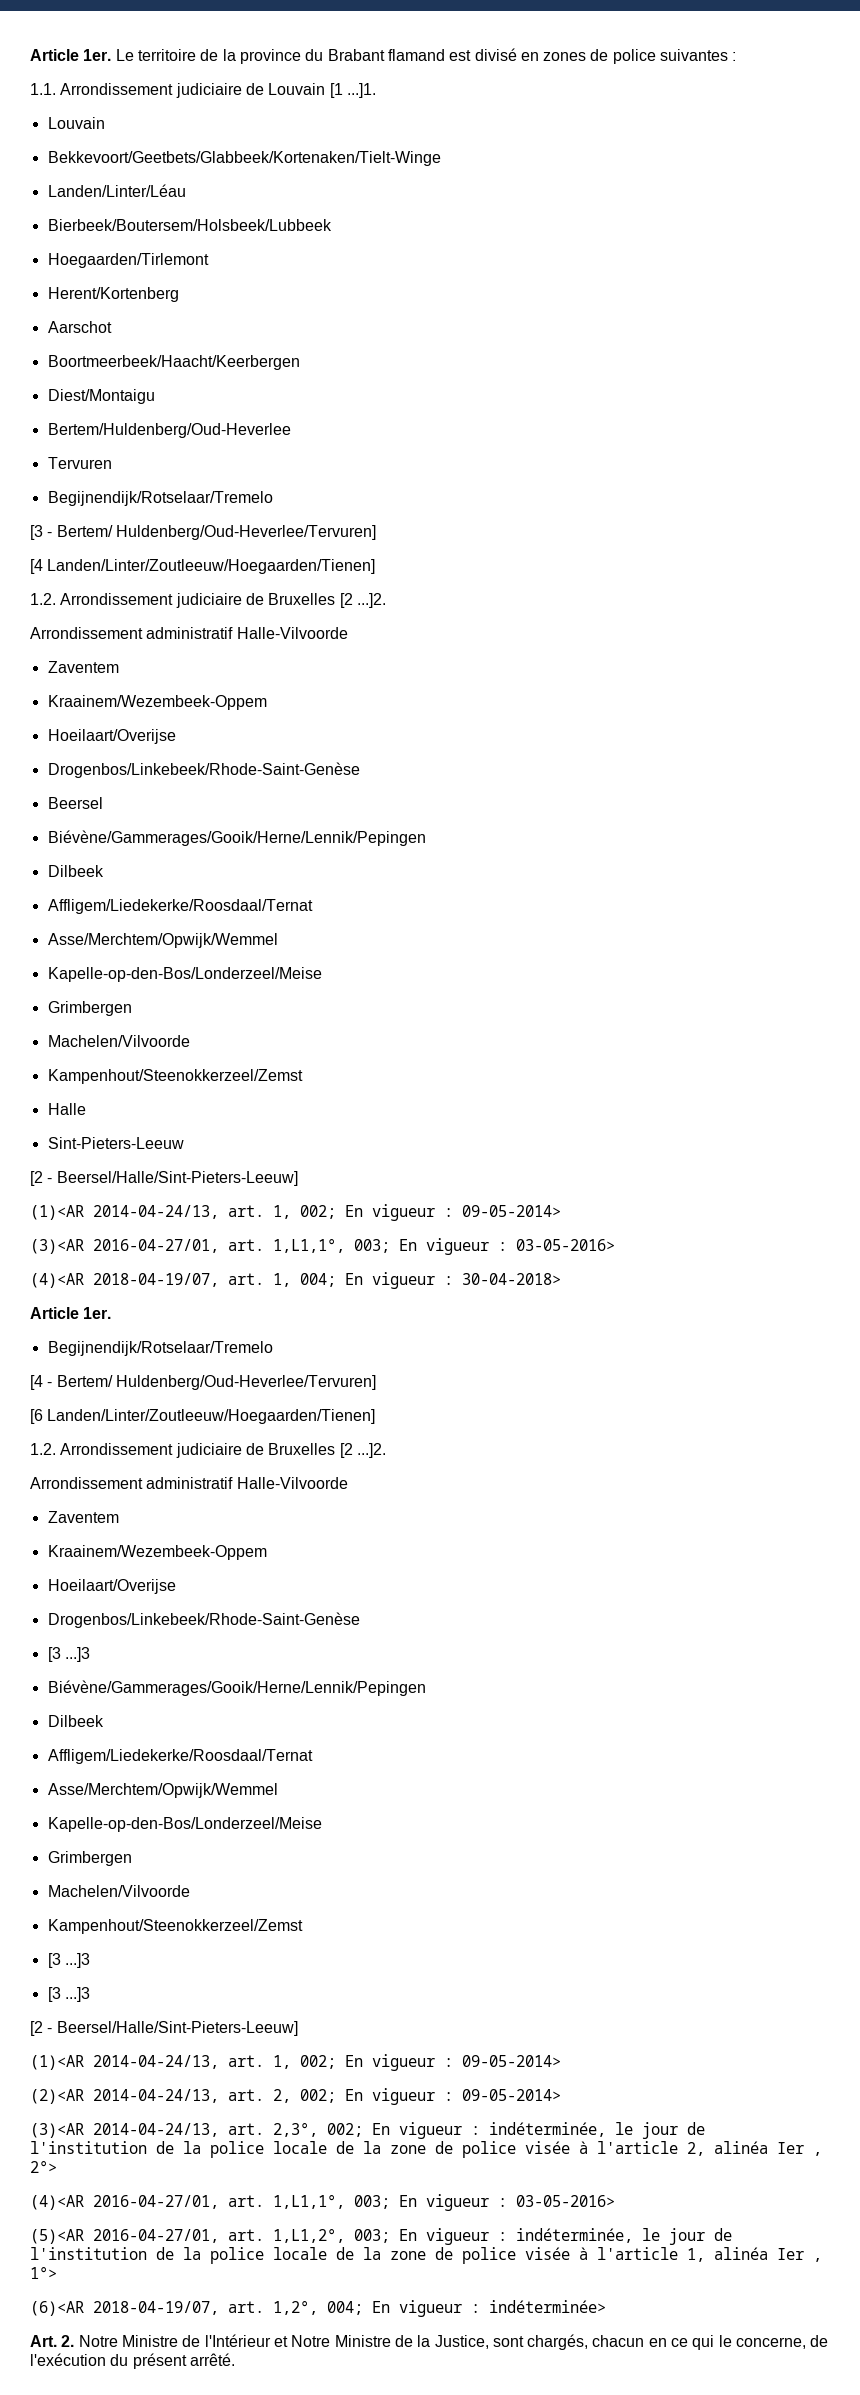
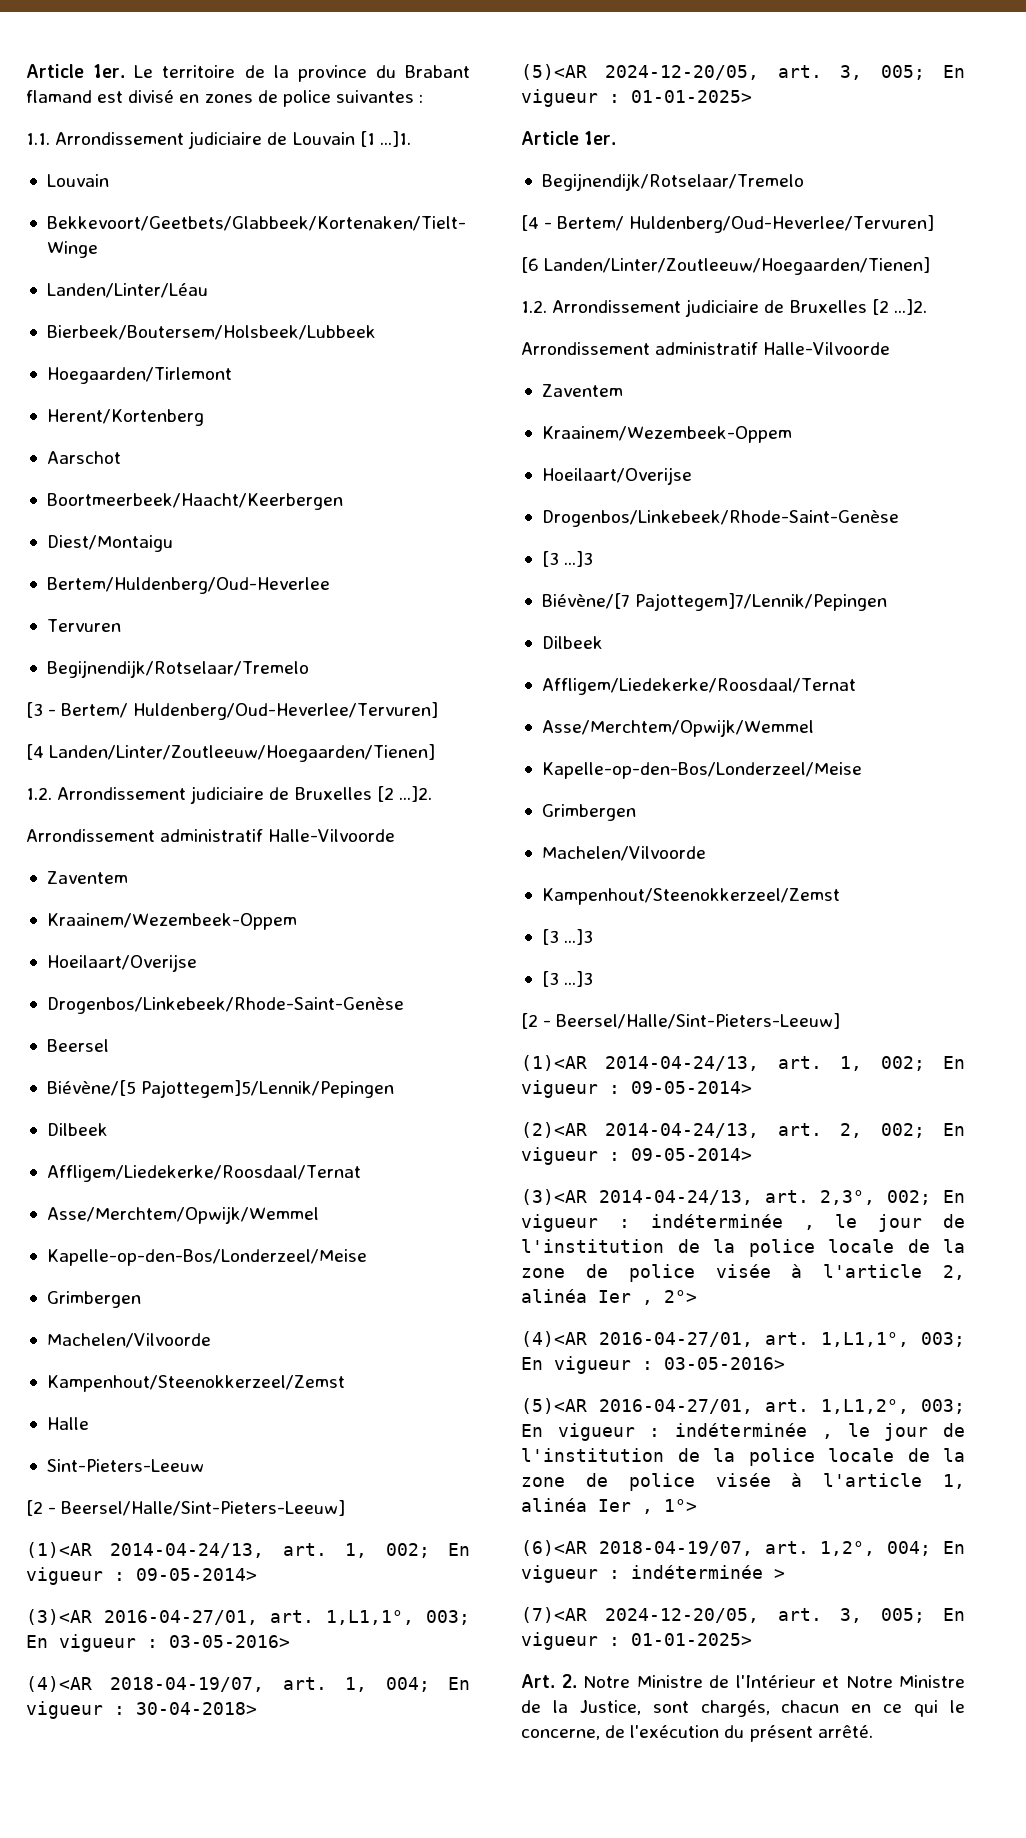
[47,830,426,846] Biévène/Gammerages/Gooik/Herne/Lennik/Pepingen -> [46,1080,395,1098] Biévène/[5 Pajottegem]5/Lennik/Pepingen
(561, 1279) none -> [521,64,965,80] [521,89,752,107] // (5)<AR 2024-12-20/05, art. 3, 005; En vigueur : 01-01-2025>
[47,1680,426,1696] Biévène/Gammerages/Gooik/Herne/Lennik/Pepingen -> [541,593,888,611] Biévène/[7 Pajottegem]7/Lennik/Pepingen
[489,2122,606,2137] indéterminée, -> [650,1214,815,1230] indéterminée ,
[516,2228,633,2243] indéterminée, -> [675,1423,833,1439] indéterminée ,
[489,2300,606,2313] indéterminée> -> [631,1565,785,1579] [521,1607,965,1623] [521,1632,752,1650] indéterminée > // (7)<AR 2024-12-20/05, art. 3, 005; En vigueur : 01-01-2025>

